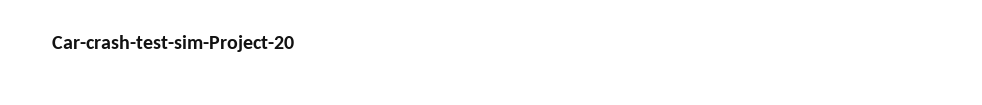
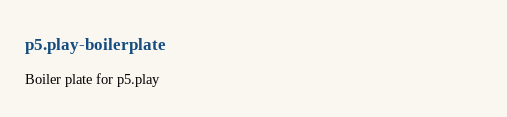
[52,35,294,52] Car-crash-test-sim-Project-20 -> [25,38,166,54] [25,73,160,87] p5.play-boilerplate // Boiler plate for p5.play

